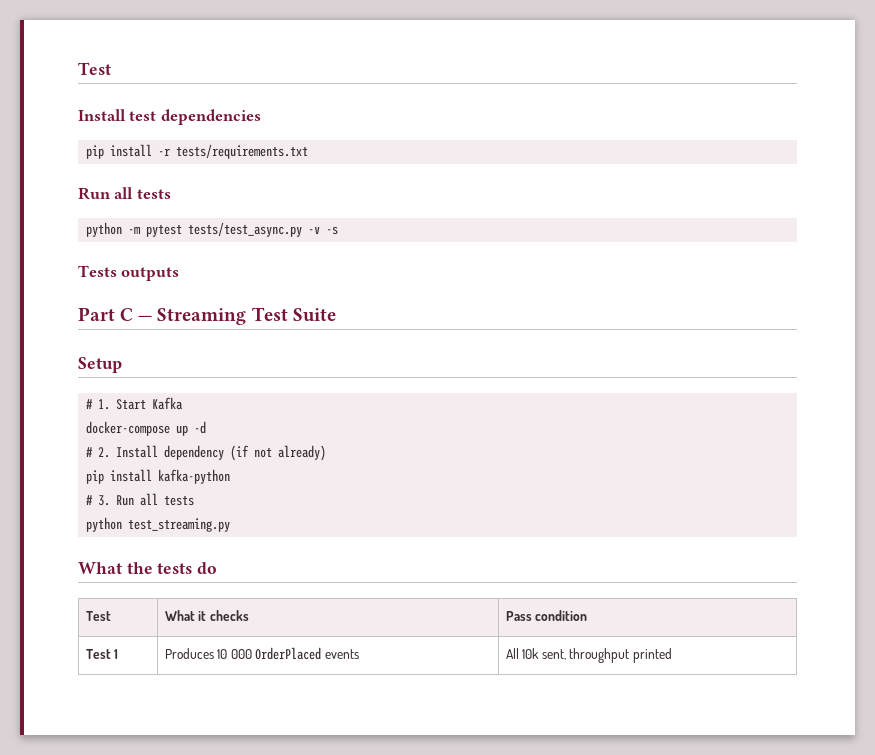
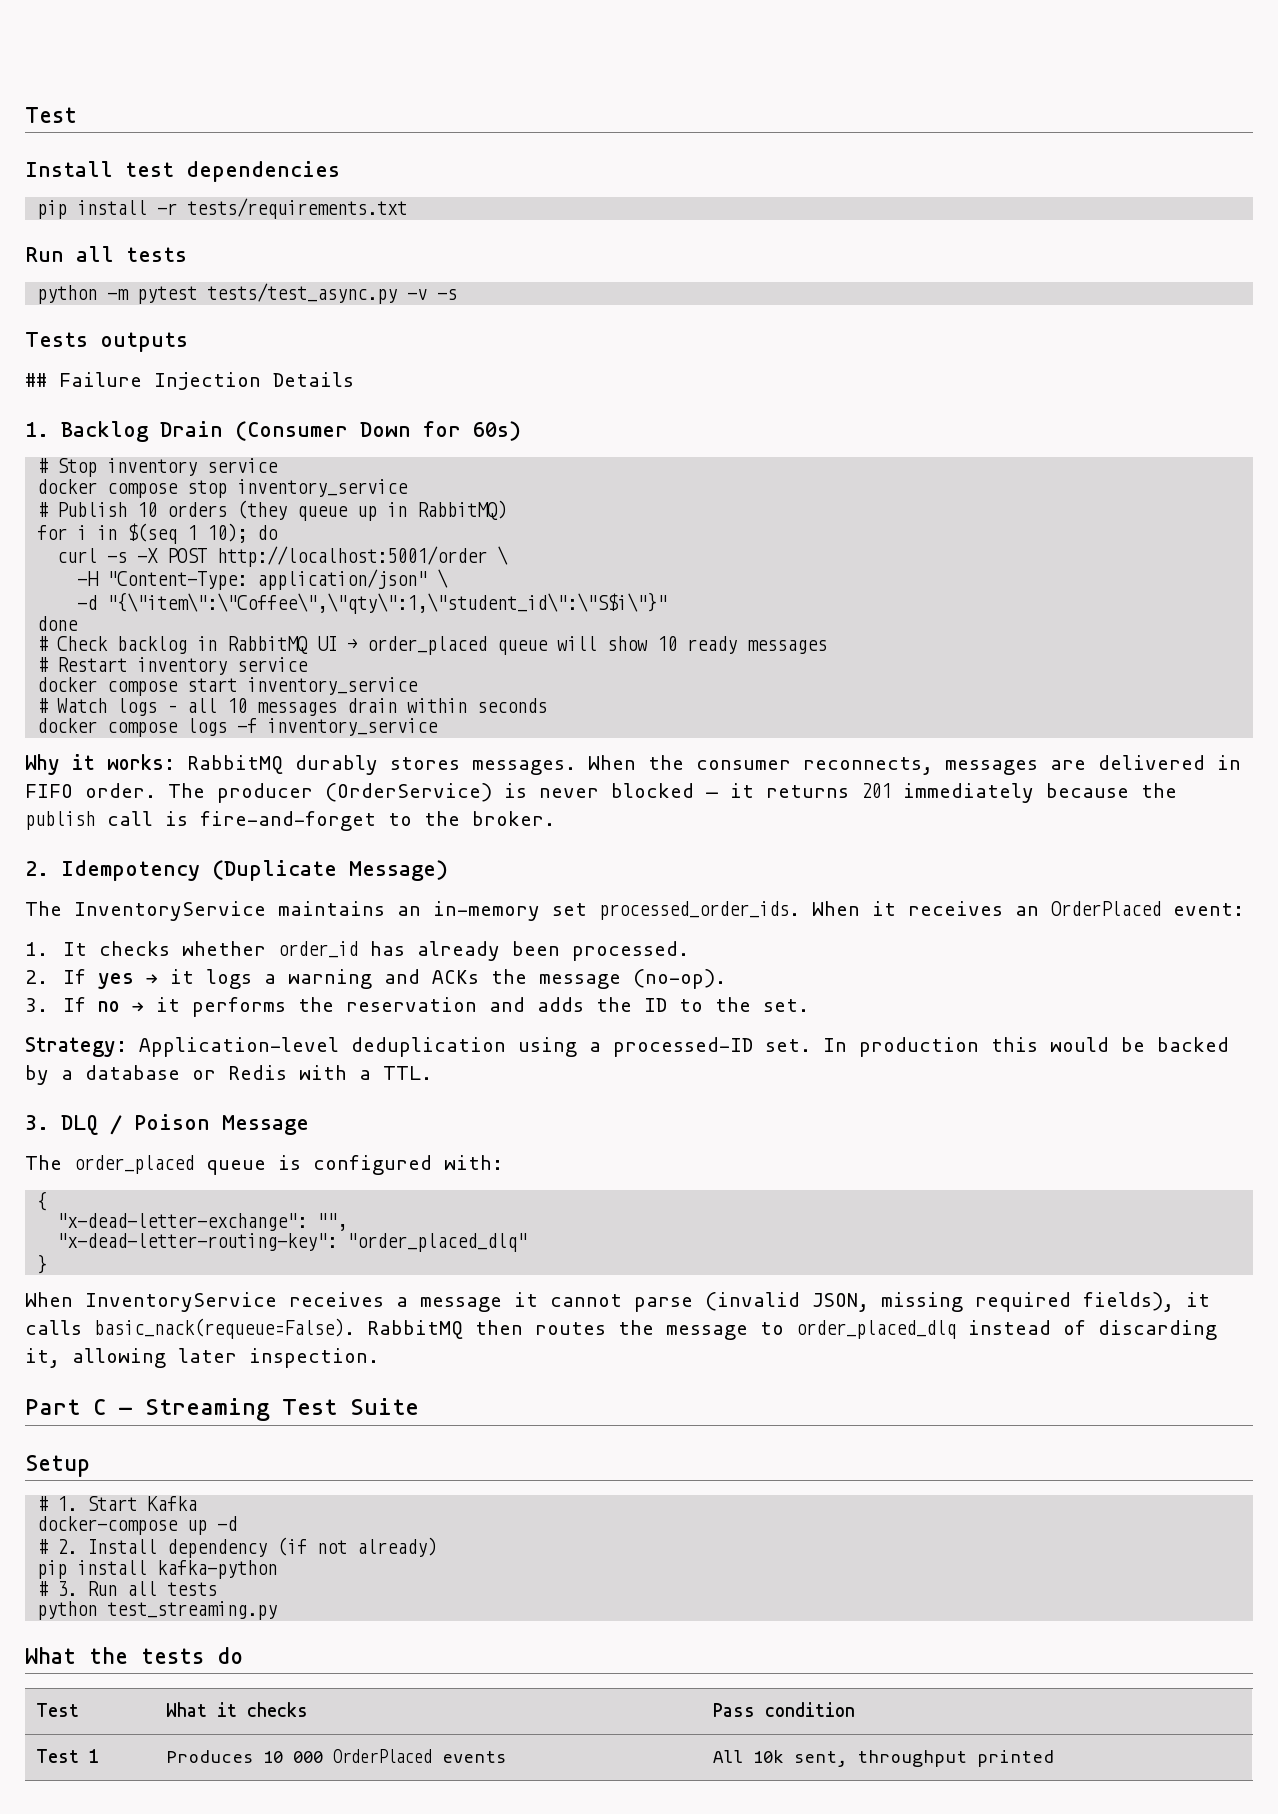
(180, 274) none -> [25,372,354,390] [25,421,521,442] [37,458,279,477] [37,479,409,498] [37,500,508,521] [37,523,279,544] [57,546,509,567] [77,569,449,590] [77,592,668,614] [37,616,79,631] [37,636,828,655] [37,657,309,675] [37,677,419,696] [37,698,548,716] [37,718,439,737] [25,754,1241,775] [25,783,1177,803] [25,811,555,831] [25,860,448,881] [25,901,1244,921] [25,941,690,961] [25,969,727,989] [25,997,810,1017] [25,1037,1229,1057] [25,1065,432,1085] [25,1114,309,1135] [25,1155,503,1175] [37,1191,48,1211] [57,1213,348,1231] [57,1233,528,1252] [37,1254,48,1274] [25,1292,1210,1312] [25,1318,1217,1340] [25,1348,379,1368] // ## Failure Injection Details // 1. Backlog Drain (Consumer Down for 60s) // # Stop inventory service // docker compose stop inventory_service // # Publish 10 orders (they queue up in RabbitMQ) // for i in $(seq 1 10); do // curl -s -X POST http://localhost:5001/order \ // -H "Content-Type: application/json" \ // -d "{\"item\":\"Coffee\",\"qty\":1,\"student_id\":\"S$i\"}" // done // # Check backlog in RabbitMQ UI → order_placed queue will show 10 ready messages // # Restart inventory service // docker compose start inventory_service // # Watch logs – all 10 messages drain within seconds // docker compose logs -f inventory_service // Why it works: RabbitMQ durably stores messages. When the consumer reconnects, messages are delivered in FIFO order. The producer (OrderService) is never blocked — it returns 201 immediately because the publish call is fire-and-forget to the broker. // 2. Idempotency (Duplicate Message) // The InventoryService maintains an in-memory set processed_order_ids. When it receives an OrderPlaced event: // 1. It checks whether order_id has already been processed. // 2. If yes → it logs a warning and ACKs the message (no-op). // 3. If no → it performs the reservation and adds the ID to the set. // Strategy: Application-level deduplication using a processed-ID set. In production this would be backed by a database or Redis with a TTL. // 3. DLQ / Poison Message // The order_placed queue is configured with: // { // "x-dead-letter-exchange": "", // "x-dead-letter-routing-key": "order_placed_dlq" // } // When InventoryService receives a message it cannot parse (invalid JSON, missing required fields), it calls basic_nack(requeue=False). RabbitMQ then routes the message to order_placed_dlq instead of discarding it, allowing later inspection.

